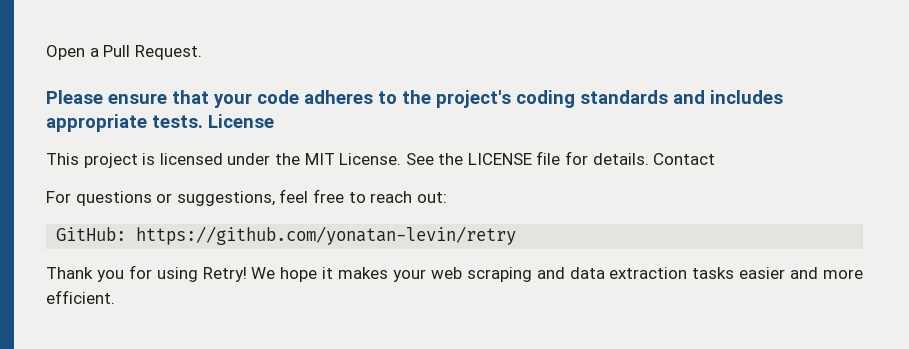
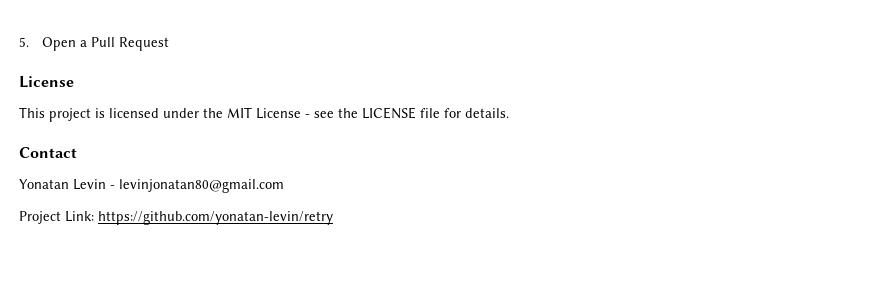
(46, 52) none -> [19,37,29,47] 5.
[134,45,202,60] [46,90,783,108] [46,114,203,132] Request. // Please ensure that your code adheres to the project's coding standards and includes appropriate tests. -> [118,37,169,51] Request //
[339,153,434,165] License. See -> [256,108,334,119] License - see
(649, 159) none -> (509, 113) //
[46,189,447,206] [56,226,517,245] [46,265,864,282] [46,290,115,304] For questions or suggestions, feel free to reach out: // GitHub: https://github.com/yonatan-levin/retry // Thank you for using Retry! We hope it makes your web scraping and data extraction tasks easier and more efficient. -> [19,179,284,193] [19,211,333,225] Yonatan Levin - levinjonatan80@gmail.com // Project Link: https://github.com/yonatan-levin/retry

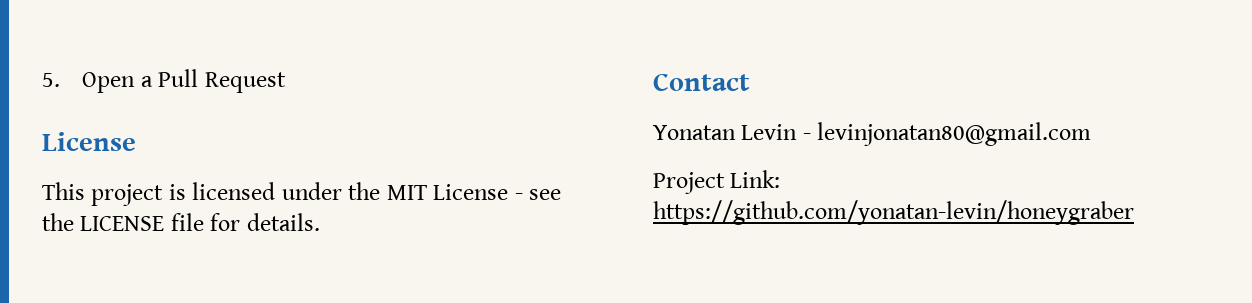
[98,211,333,225] https://github.com/yonatan-levin/retry -> [653,200,1134,225] https://github.com/yonatan-levin/honeygraber

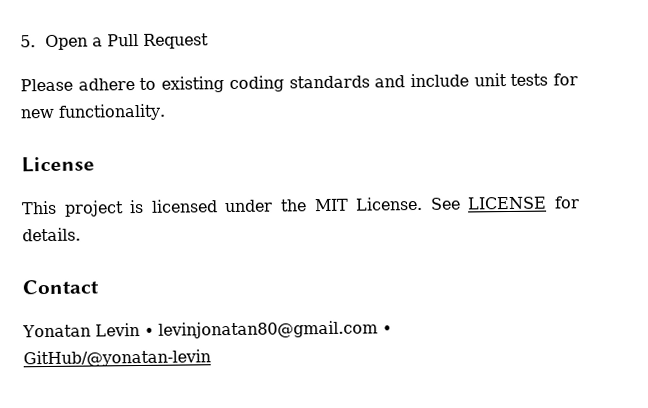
(286, 82) none -> [20,73,578,93] [20,103,166,121] // Please adhere to existing coding standards and include unit tests for new functionality.
[433,184,562,200] [42,213,204,231] License - see the LICENSE file -> [355,196,548,211] License. See LICENSE
[802,133,811,140] - -> [143,327,154,336] •
[653,170,781,194] [653,200,1134,225] // Project Link: https://github.com/yonatan-levin/honeygraber -> [381,325,392,334] [23,349,211,368] • GitHub/@yonatan-levin

